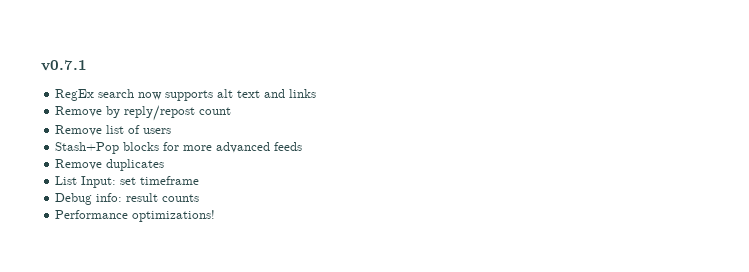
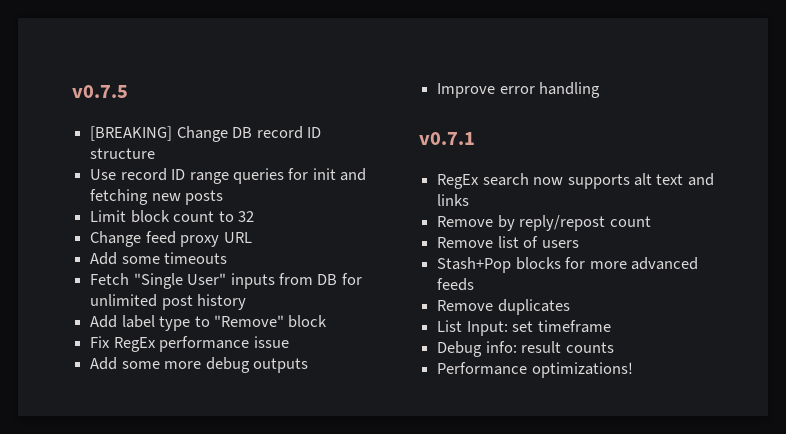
(41, 65) none -> [72,85,128,98] [90,126,321,142] [90,148,156,159] [90,168,367,184] [90,189,224,205] [90,210,254,223] [90,231,252,247] [90,252,228,265] [90,273,362,289] [90,294,247,310] [90,315,328,331] [90,336,289,352] [90,357,308,373] [437,82,601,98] v0.7.5 // [BREAKING] Change DB record ID structure // Use record ID range queries for init and fetching new posts // Limit block count to 32 // Change feed proxy URL // Add some timeouts // Fetch "Single User" inputs from DB for unlimited post history // Add label type to "Remove" block // Fix RegEx performance issue // Add some more debug outputs // Improve error handling //

